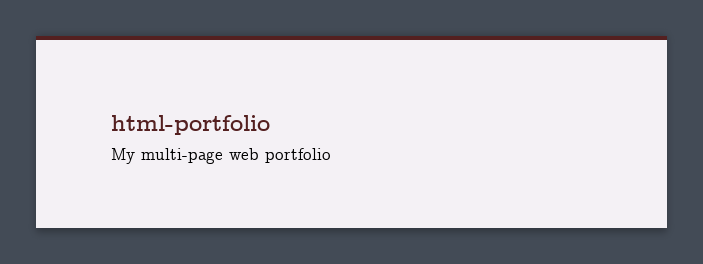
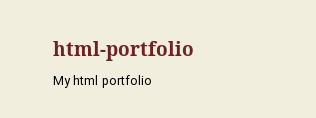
[141,148,259,164] multi-page web -> [73,75,99,85] html

